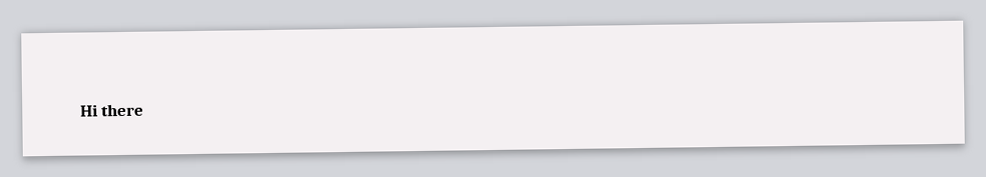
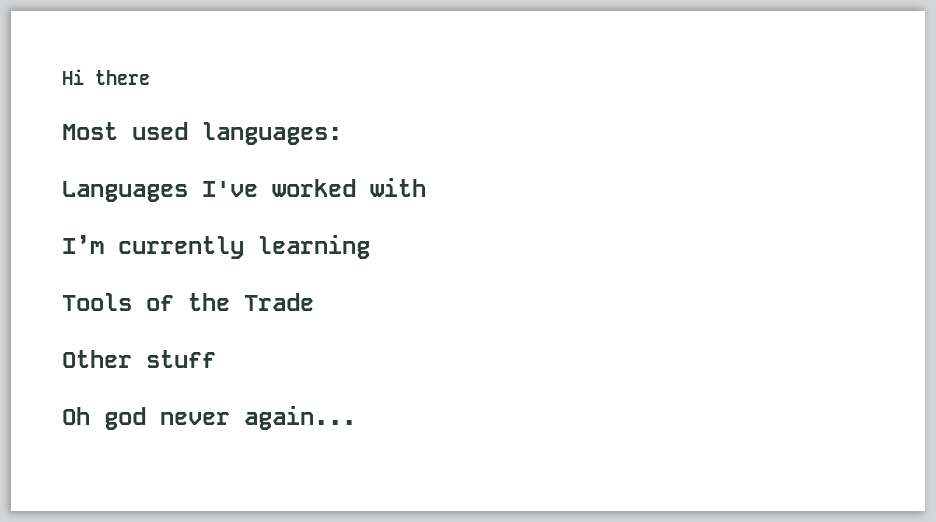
(145, 110) none -> [62,122,342,145] [62,178,426,202] [62,235,370,259] [62,293,314,311] [62,350,216,368] [62,406,356,430] // Most used languages: // Languages I've worked with // I’m currently learning // Tools of the Trade // Other stuff // Oh god never again...

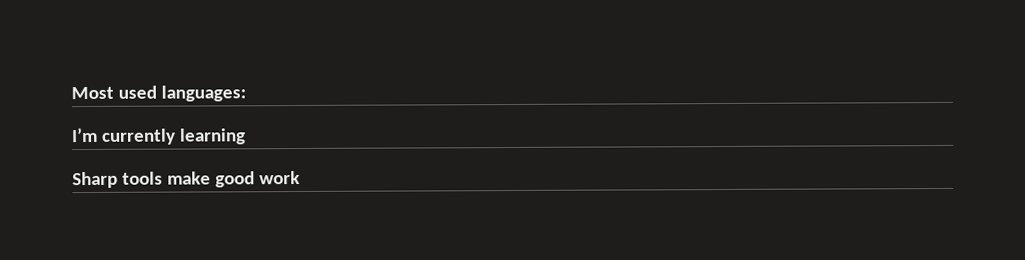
[62,69,150,85] Hi there // -> (71, 93) none
[62,178,426,202] // Languages I've worked with -> (246, 93) none
[62,293,314,311] [62,350,216,368] [62,406,356,430] Tools of the Trade // Other stuff // Oh god never again... -> [72,171,300,189] Sharp tools make good work

